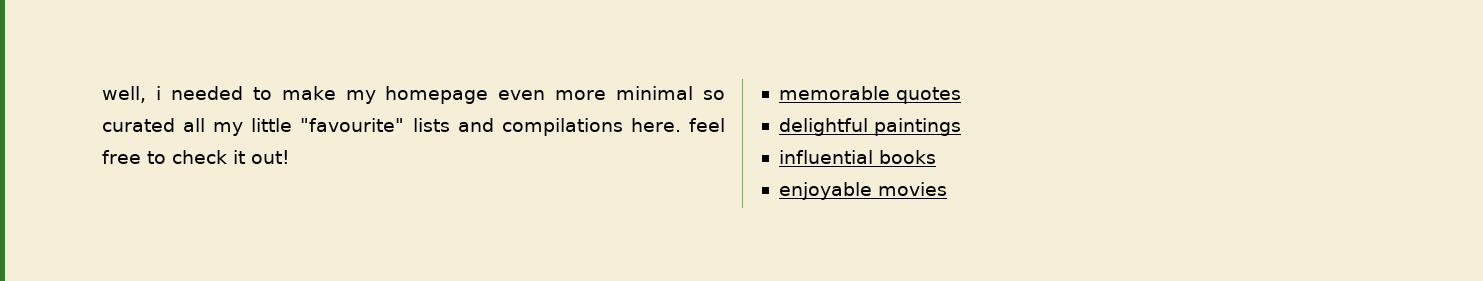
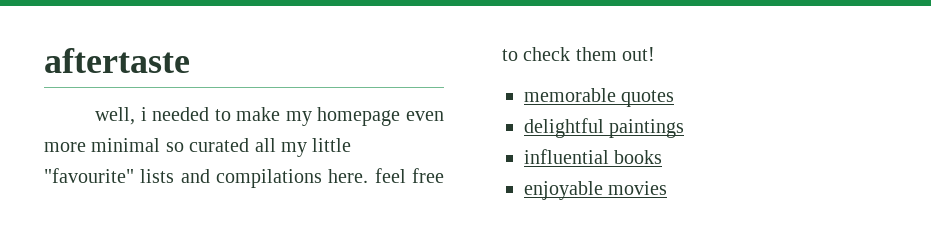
(102, 94) none -> [44,48,190,73] aftertaste //
[233,150,245,164] it -> [575,47,617,61] them

